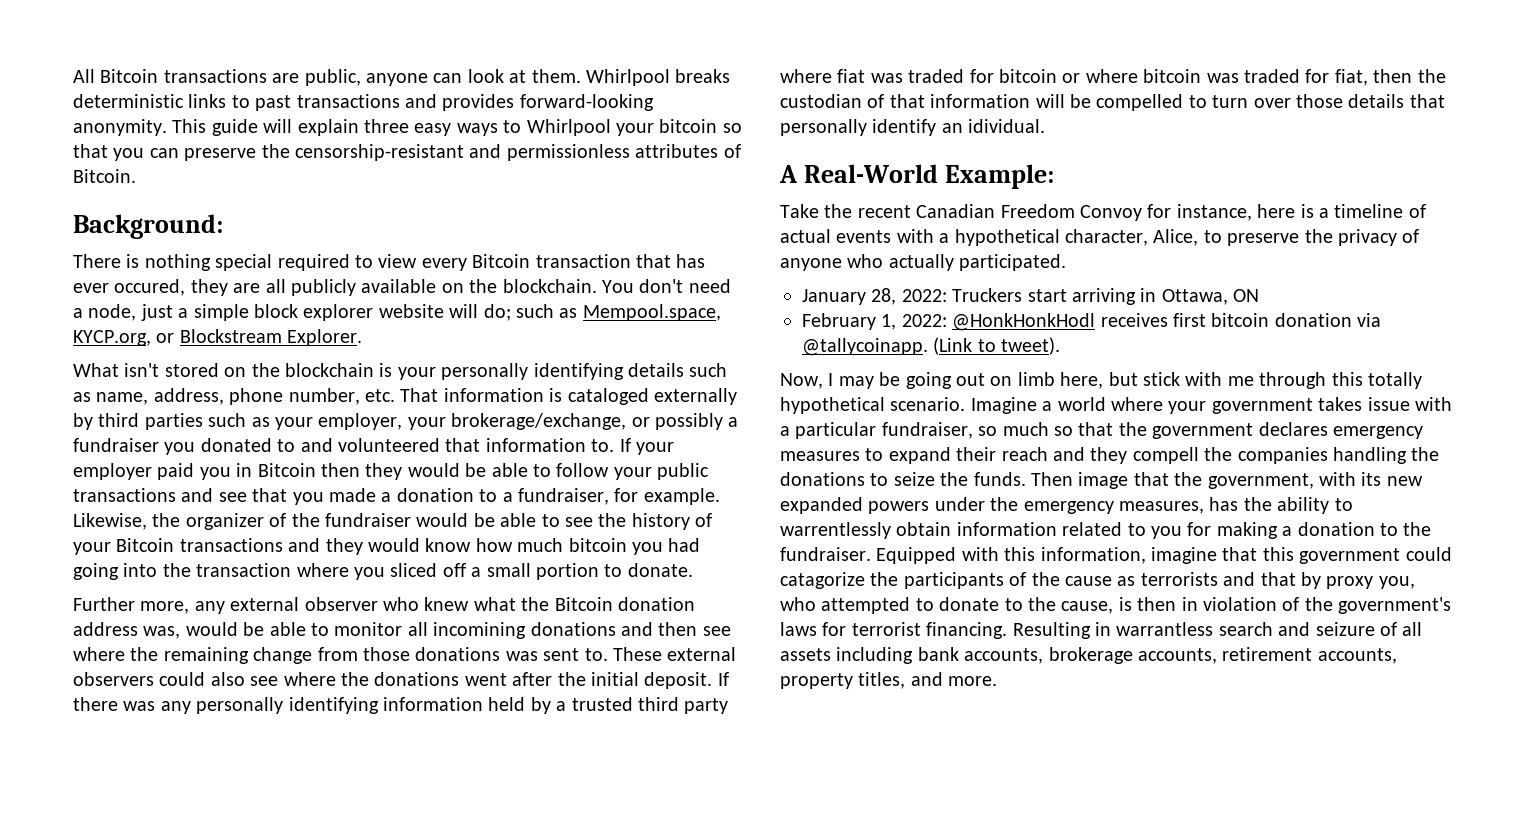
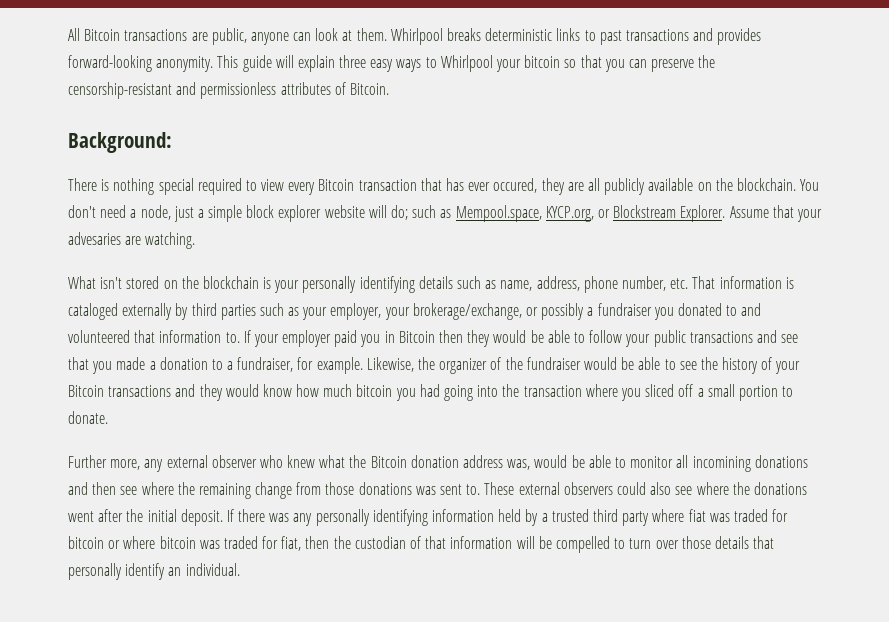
(363, 337) none -> [729,205,822,222] [68,232,196,249] Assume that your advesaries are watching.
[968,119,1046,133] [779,164,1054,189] [780,204,1426,221] [780,229,1420,246] [780,254,1067,271] [802,288,1260,305] [802,313,1382,331] [802,337,1061,356] [780,372,1422,389] [780,397,1452,414] [780,422,1423,439] [780,447,1440,464] [780,472,1423,489] [780,497,1353,514] [780,522,1432,539] [780,547,1452,564] [780,572,1415,589] [780,597,1452,614] [780,622,1423,639] [780,647,1397,664] [780,672,998,689] idividual. // A Real-World Example: // Take the recent Canadian Freedom Convoy for instance, here is a timeline of actual events with a hypothetical character, Alice, to preserve the privacy of anyone who actually participated. // January 28, 2022: Truckers start arriving in Ottawa, ON // February 1, 2022: @HonkHonkHodl receives first bitcoin donation via @tallycoinapp. (Link to tweet). // Now, I may be going out on limb here, but stick with me through this totally hypothetical scenario. Imagine a world where your government takes issue with a particular fundraiser, so much so that the government declares emergency measures to expand their reach and they compell the companies handling the donations to seize the funds. Then image that the government, with its new expanded powers under the emergency measures, has the ability to warrentlessly obtain information related to you for making a donation to the fundraiser. Equipped with this information, imagine that this government could catagorize the participants of the cause as terrorists and that by proxy you, who attempted to donate to the cause, is then in violation of the government's laws for terrorist financing. Resulting in warrantless search and seizure of all assets including bank accounts, brokerage accounts, retirement accounts, property titles, and more. -> [185,563,240,576] individual.

